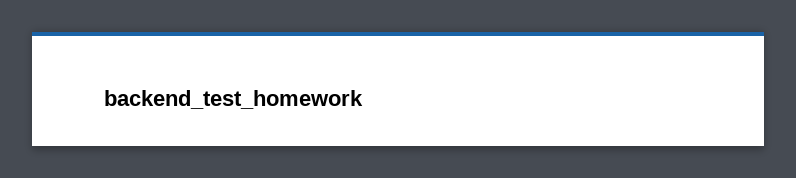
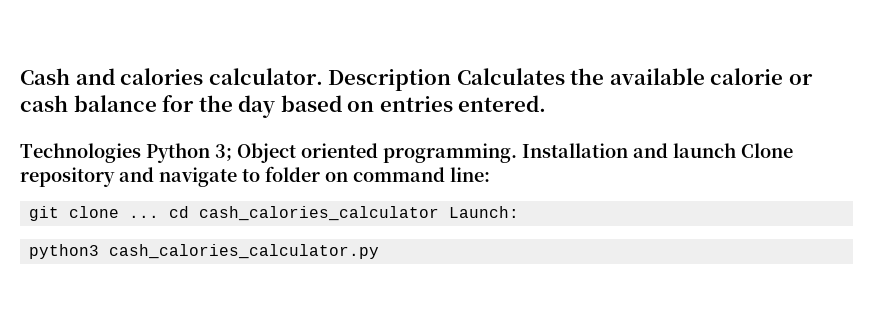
[104,90,363,109] backend_test_homework -> [20,68,813,91] [20,95,547,118] [20,143,793,163] [20,166,490,187] [28,206,519,221] [28,244,379,259] Cash and calories calculator. Description Сalculates the available calorie or cash balance for the day based on entries entered. // Technologies Python 3; Object oriented programming. Installation and launch Clone repository and navigate to folder on command line: // git clone ... cd cash_calories_calculator Launch: // python3 cash_calories_calculator.py

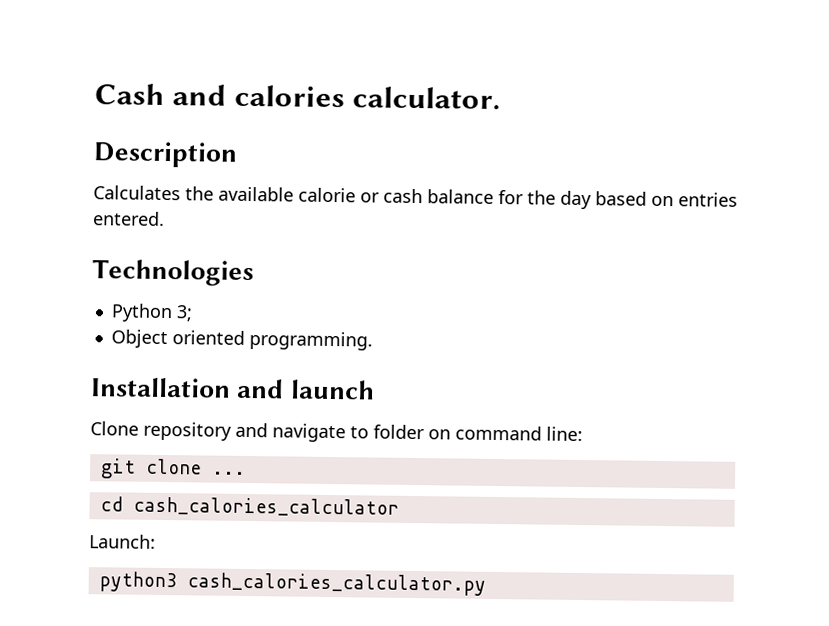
(323, 76) none -> (502, 98) //
(452, 80) none -> (238, 154) //
(141, 153) none -> (254, 273) //
(232, 152) none -> (193, 313) //
(517, 153) none -> (373, 341) //
(736, 150) none -> (375, 389) //
(159, 216) none -> (246, 473) //
(439, 213) none -> (399, 506) //

